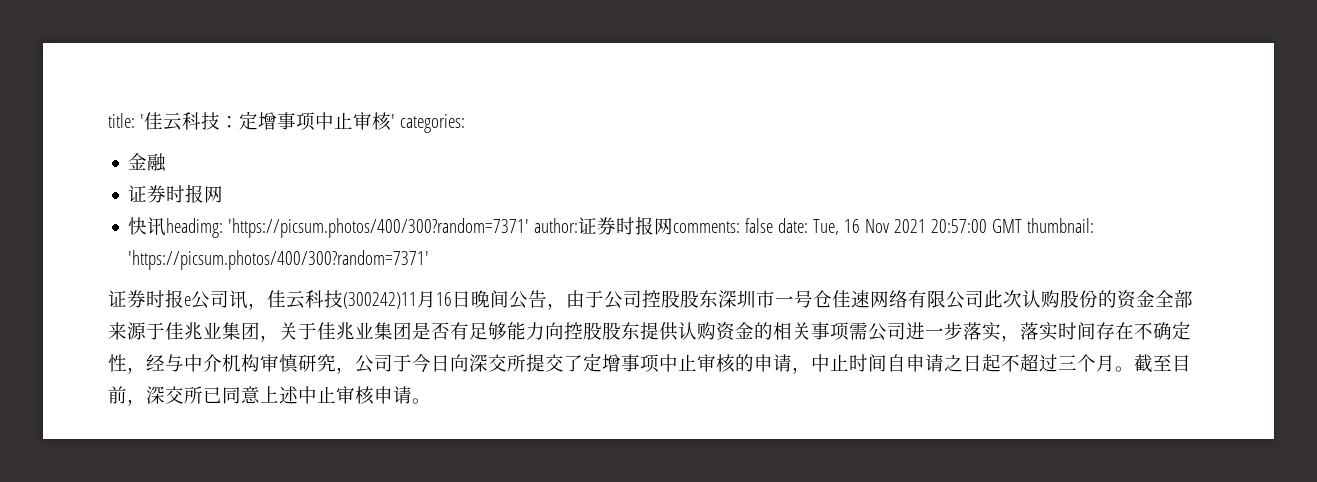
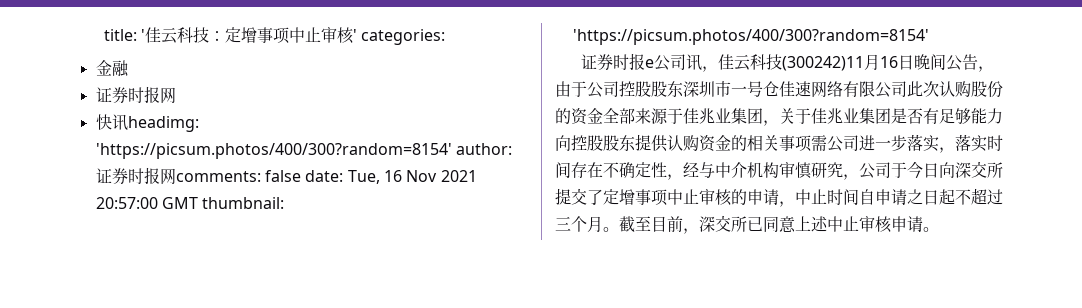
[228,218,530,238] 'https://picsum.photos/400/300?random=7371' -> [95,143,452,159] 'https://picsum.photos/400/300?random=8154'
[128,250,430,270] 'https://picsum.photos/400/300?random=7371' -> [572,29,929,45] 'https://picsum.photos/400/300?random=8154'

